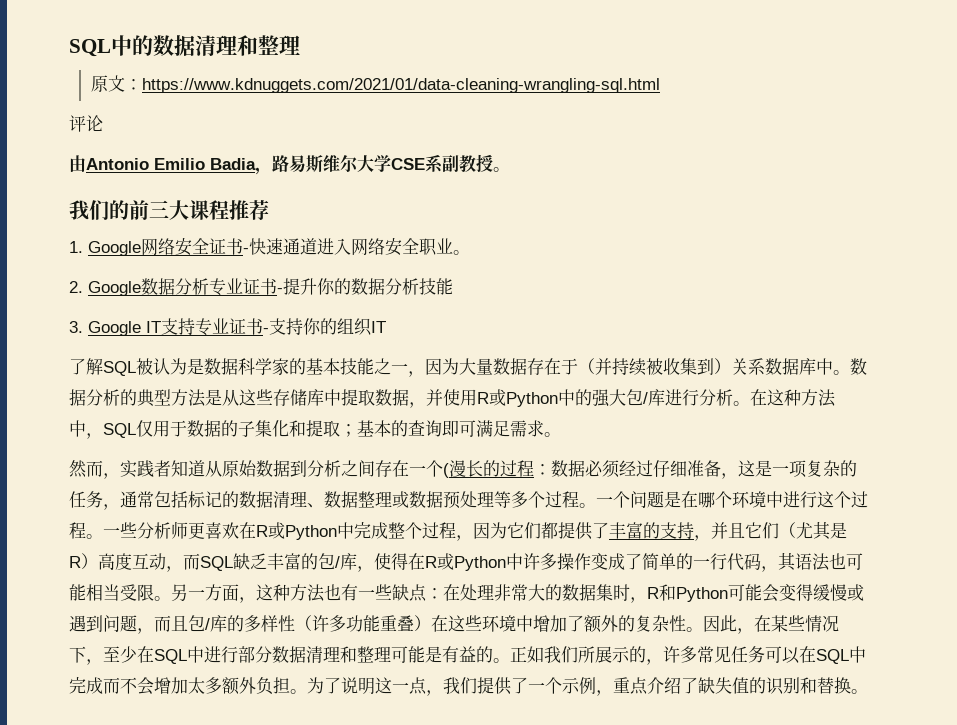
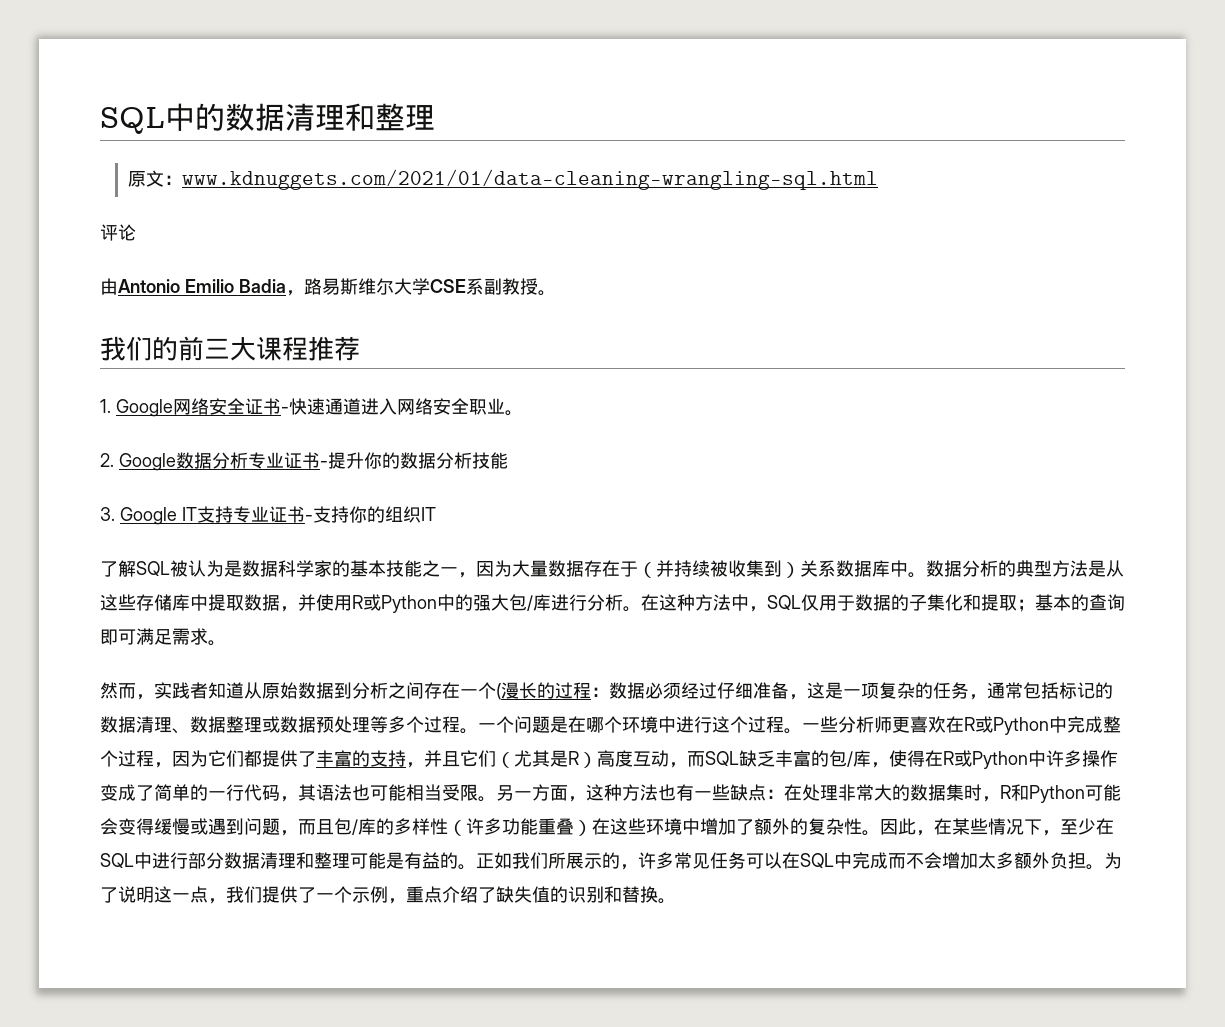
[141,78,660,93] https://www.kdnuggets.com/2021/01/data-cleaning-wrangling-sql.html -> [181,169,878,190] www.kdnuggets.com/2021/01/data-cleaning-wrangling-sql.html

